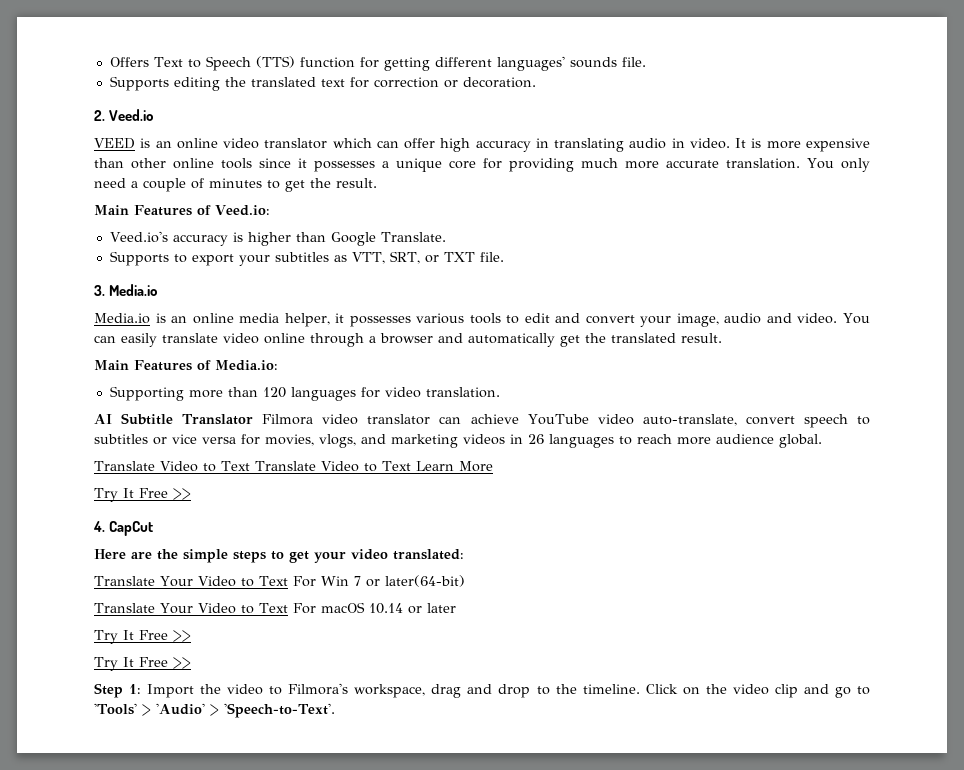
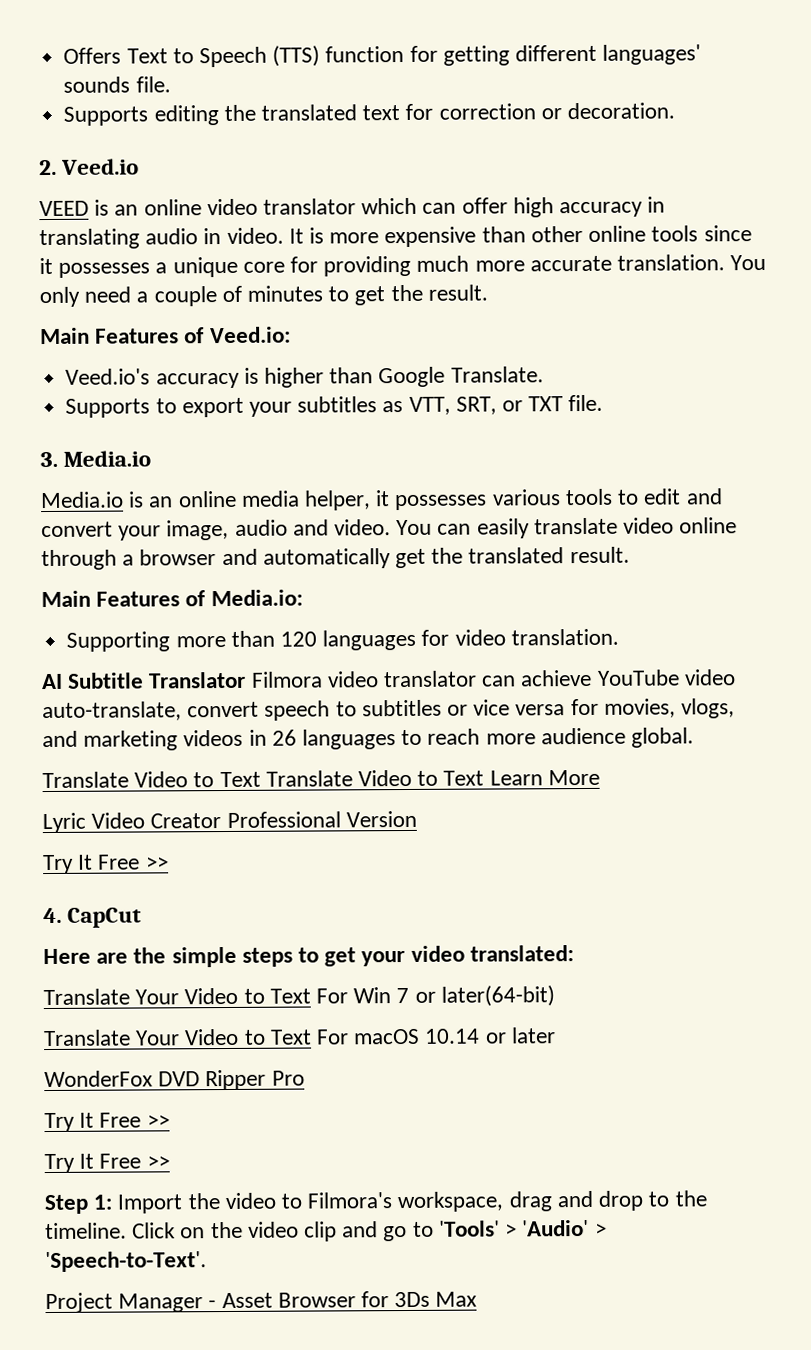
(493, 466) none -> [42,810,417,834] // Lyric Video Creator Professional Version
(456, 608) none -> [44,1069,305,1091] // WonderFox DVD Ripper Pro
(335, 710) none -> [45,1291,478,1314] // Project Manager - Asset Browser for 3Ds Max

